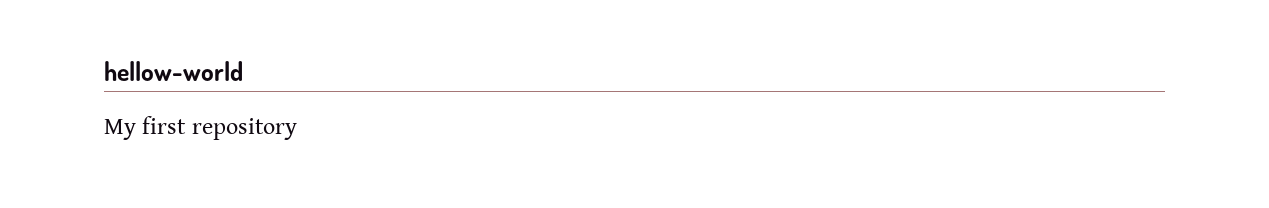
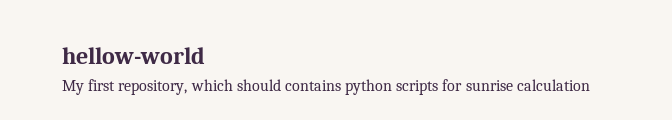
[191,118,297,140] repository -> [118,79,590,95] repository, which should contains python scripts for sunrise calculation

